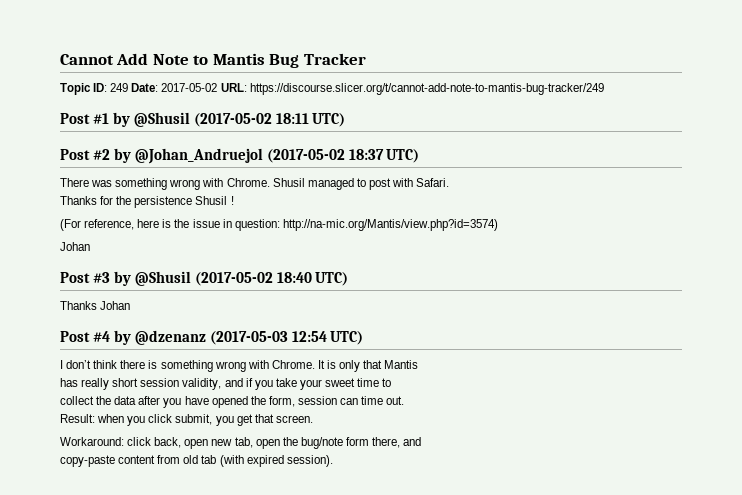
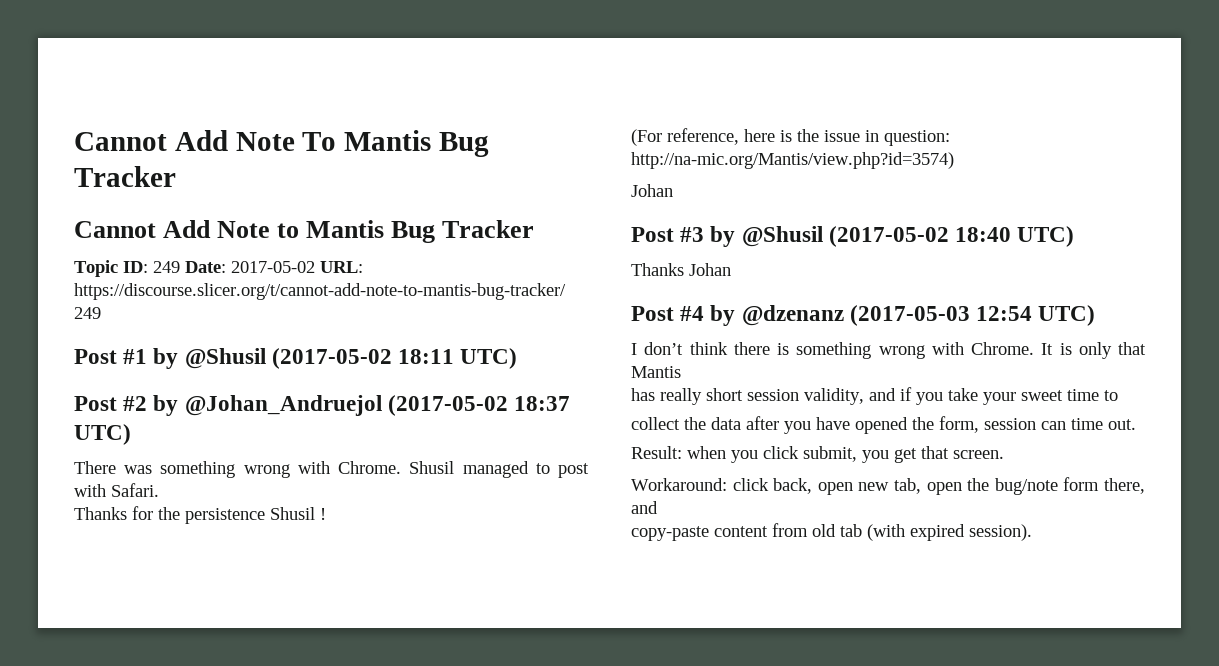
[60,53,189,65] Cannot Add Note -> [74,130,490,157] [74,166,176,187] [74,220,271,238] Cannot Add Note To Mantis Bug Tracker // Cannot Add Note

